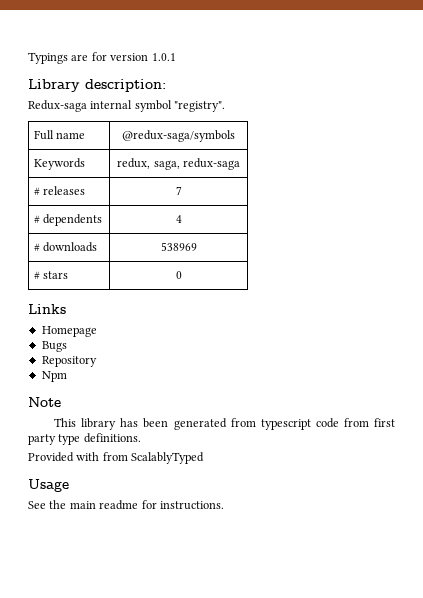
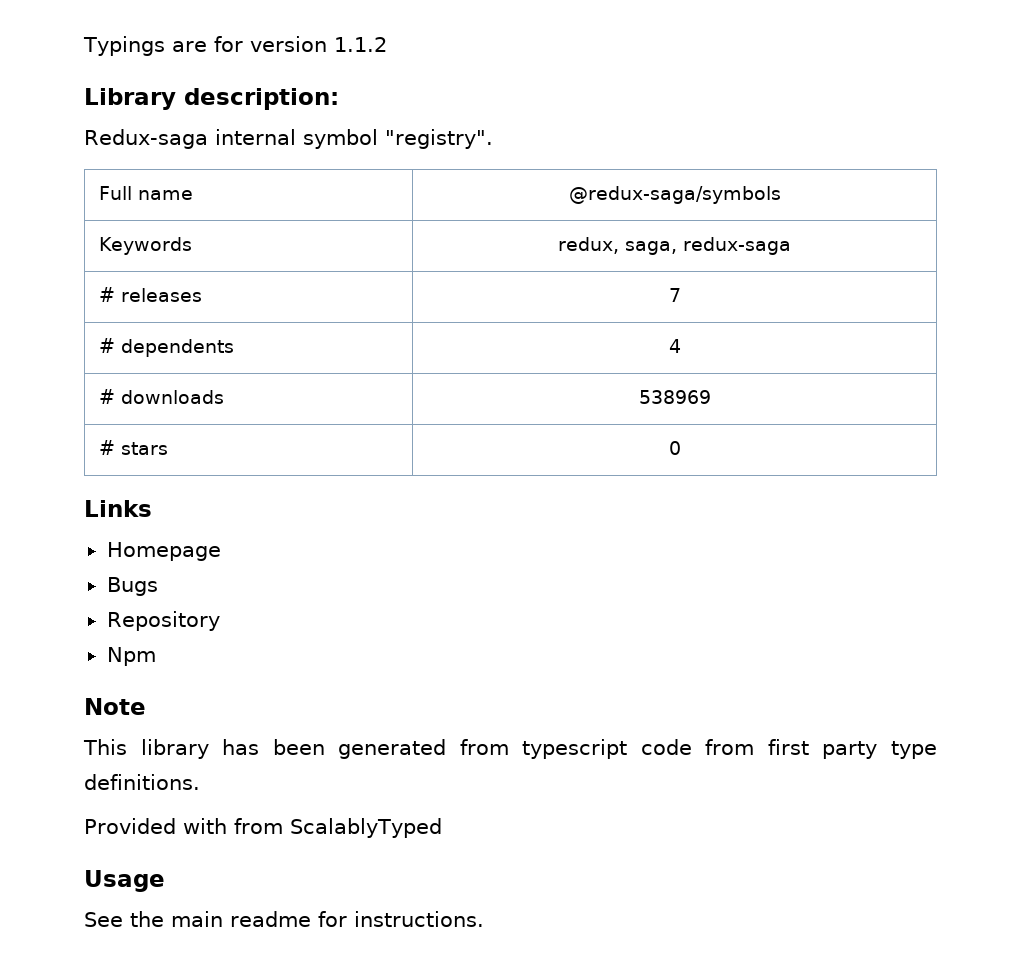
[151,53,176,61] 1.0.1 -> [333,37,387,52] 1.1.2

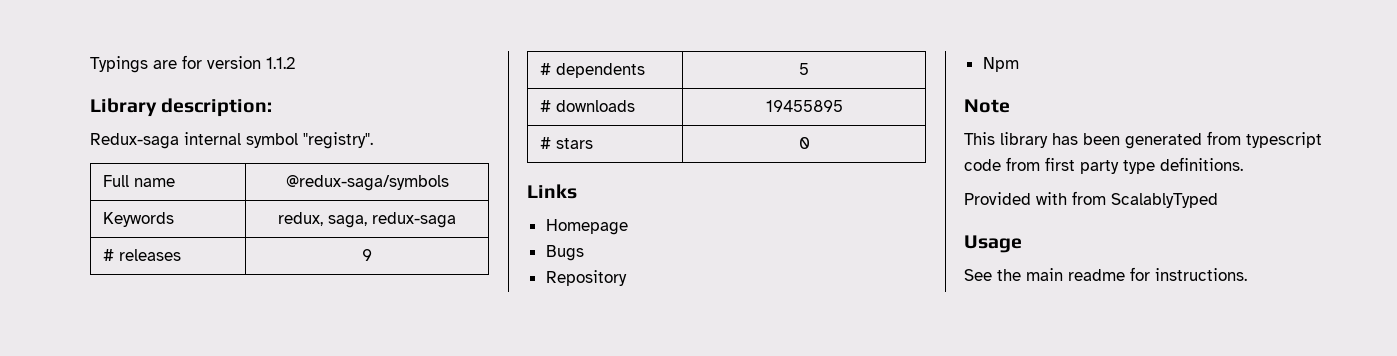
[668,288,681,302] 7 -> [362,249,372,261] 9
[668,339,681,353] 4 -> [799,63,809,75] 5
[638,390,711,404] 538969 -> [765,100,843,112] 19455895

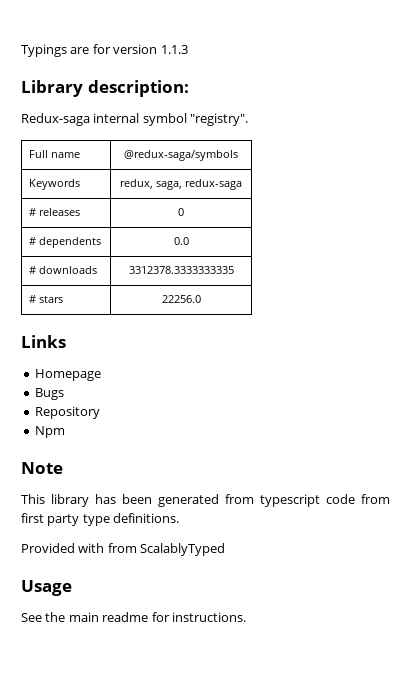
[266,57,295,69] 1.1.2 -> [160,45,188,54] 1.1.3
[362,249,372,261] 9 -> [178,208,185,216] 0
[799,63,809,75] 5 -> [173,237,189,245] 0.0
[765,100,843,112] 19455895 -> [128,266,234,274] 3312378.3333333335
[798,137,810,149] 0 -> [161,295,201,303] 22256.0

